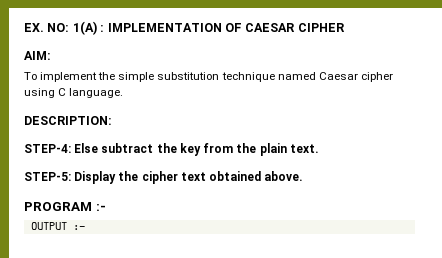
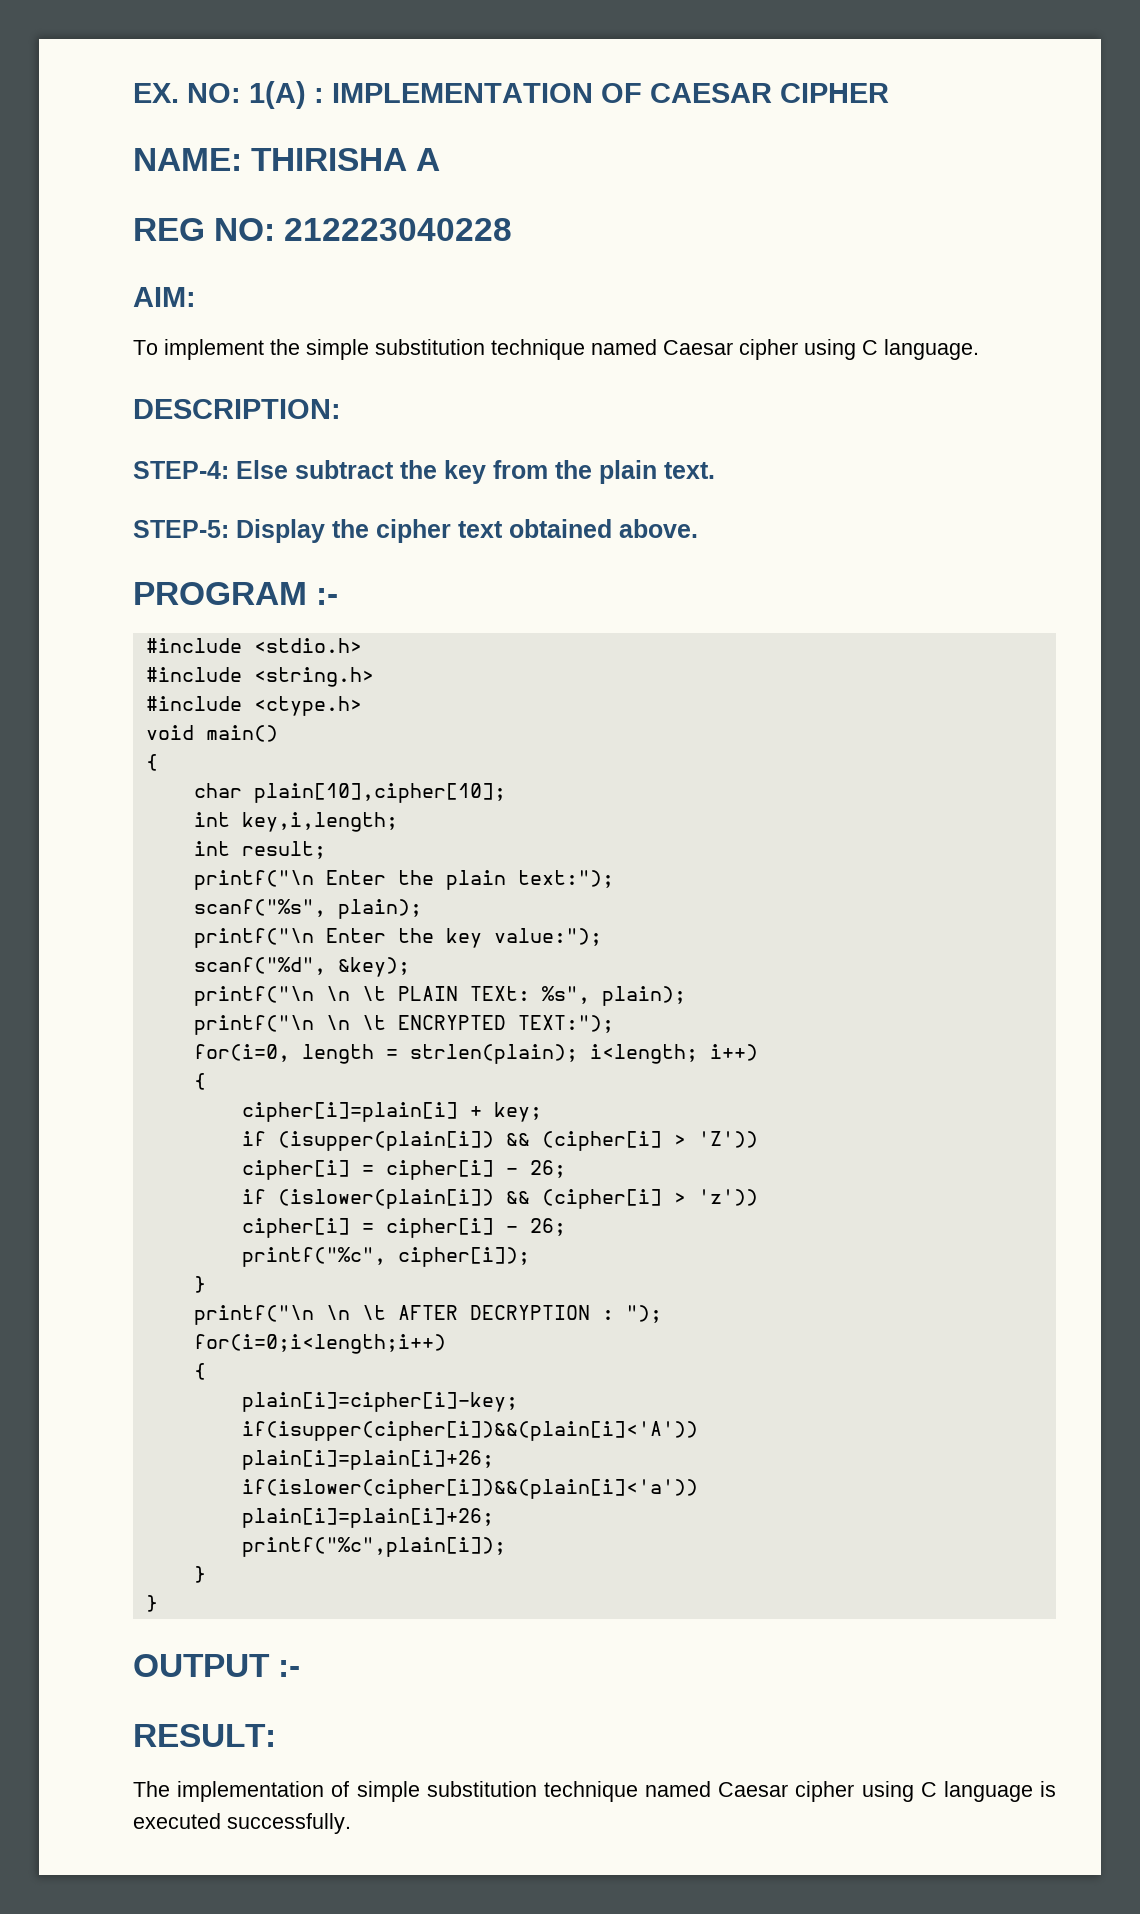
(345, 27) none -> [133,148,441,171] [133,218,513,241] // NAME: THIRISHA A // REG NO: 212223040228
[30,222,85,230] OUTPUT :- -> [145,638,362,653] [145,667,374,687] [145,696,362,716] [145,725,278,742] [145,754,158,771] [193,783,506,803] [193,812,398,832] [193,841,326,859] [193,870,614,890] [193,899,422,919] [193,928,602,948] [193,957,410,977] [193,986,686,1006] [193,1015,614,1035] [193,1044,758,1064] [193,1073,206,1090] [241,1102,542,1122] [241,1131,758,1151] [241,1160,566,1180] [241,1189,758,1209] [241,1218,566,1238] [241,1247,530,1267] [193,1276,206,1293] [193,1305,662,1325] [193,1334,446,1354] [193,1363,206,1380] [241,1392,518,1412] [241,1421,698,1441] [241,1450,494,1470] [241,1479,698,1499] [241,1508,494,1528] [241,1537,506,1557] [193,1566,206,1583] [145,1595,158,1612] [133,1654,301,1677] [133,1724,276,1747] [133,1781,1056,1802] [133,1813,351,1834] #include <stdio.h> // #include <string.h> // #include <ctype.h> // void main() // { // char plain[10],cipher[10]; // int key,i,length; // int result; // printf("\n Enter the plain text:"); // scanf("%s", plain); // printf("\n Enter the key value:"); // scanf("%d", &key); // printf("\n \n \t PLAIN TEXt: %s", plain); // printf("\n \n \t ENCRYPTED TEXT:"); // for(i=0, length = strlen(plain); i<length; i++) // { // cipher[i]=plain[i] + key; // if (isupper(plain[i]) && (cipher[i] > 'Z')) // cipher[i] = cipher[i] - 26; // if (islower(plain[i]) && (cipher[i] > 'z')) // cipher[i] = cipher[i] - 26; // printf("%c", cipher[i]); // } // printf("\n \n \t AFTER DECRYPTION : "); // for(i=0;i<length;i++) // { // plain[i]=cipher[i]-key; // if(isupper(cipher[i])&&(plain[i]<'A')) // plain[i]=plain[i]+26; // if(islower(cipher[i])&&(plain[i]<'a')) // plain[i]=plain[i]+26; // printf("%c",plain[i]); // } // } // OUTPUT :- // RESULT: // The implementation of simple substitution technique named Caesar cipher using C language is executed successfully.

